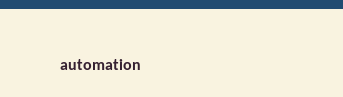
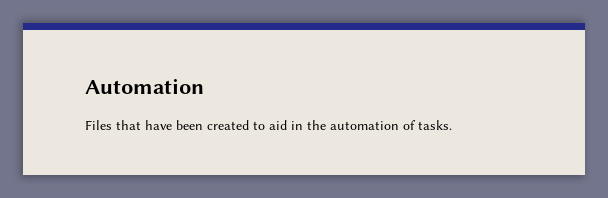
[60,59,141,70] automation -> [85,78,204,94] [85,120,452,130] Automation // Files that have been created to aid in the automation of tasks.

